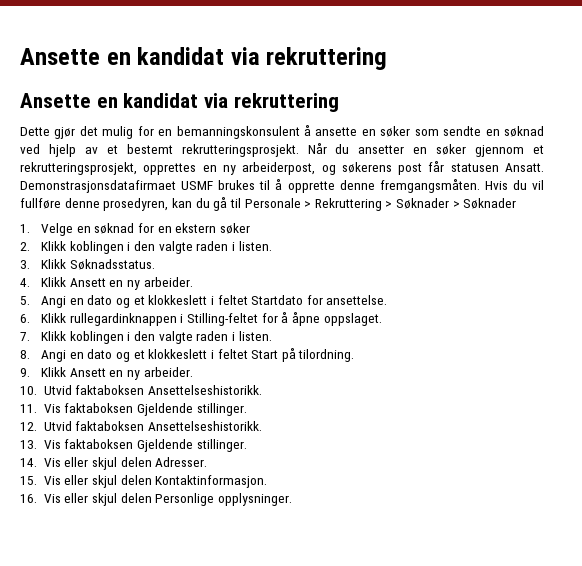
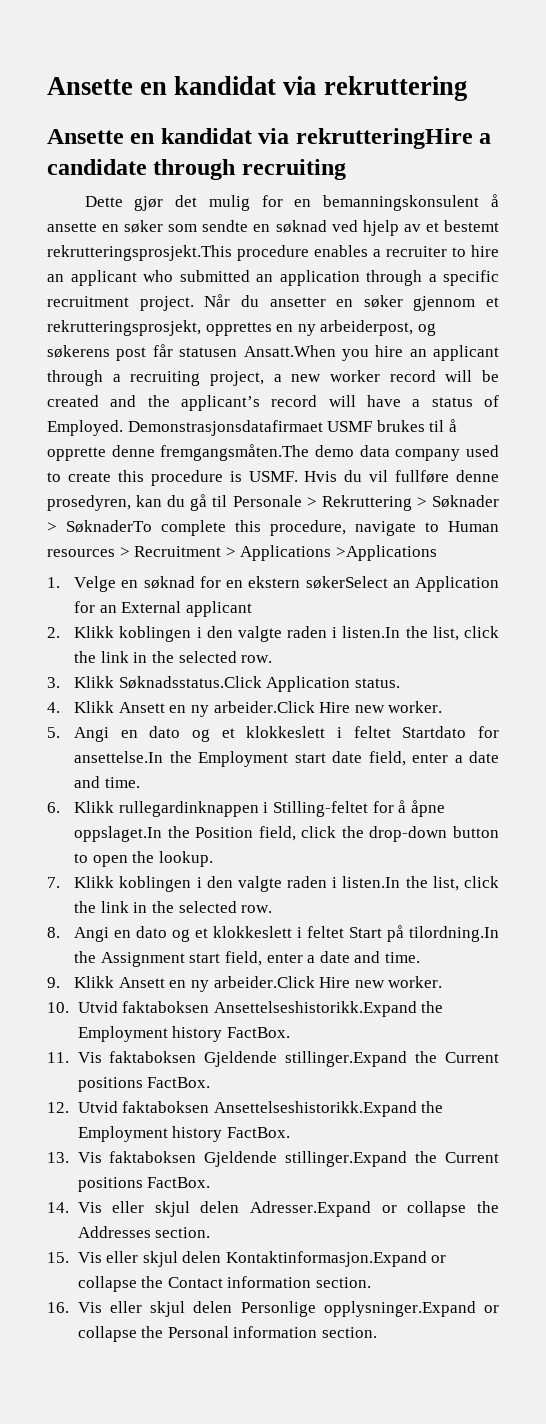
[233,93,339,112] rekruttering -> [295,128,492,149] [47,159,346,180] rekrutteringHire a candidate through recruiting
[181,144,299,157] rekrutteringsprosjekt. -> [47,245,499,261] [47,270,499,286] [47,296,194,311] rekrutteringsprosjekt.This procedure enables a recruiter to hire an applicant who submitted an application through a specific recruitment project.
[505,163,545,172] Ansatt. -> [243,345,499,361] [47,370,500,386] [47,395,499,411] [47,420,123,436] Ansatt.When you hire an applicant through a recruiting project, a new worker record will be created and the applicant’s record will have a status of Employed.
[379,179,480,193] fremgangsmåten. -> [160,444,500,461] [47,470,298,486] fremgangsmåten.The demo data company used to create this procedure is USMF.
[463,198,517,209] Søknader -> [66,520,499,536] [47,545,437,561] SøknaderTo complete this procedure, navigate to Human resources > Recruitment > Applications >Applications
[219,223,250,234] søker -> [305,576,499,592] [74,601,252,617] søkerSelect an Application for an External applicant
[238,241,272,251] listen. -> [342,626,499,641] [74,651,273,663] listen.In the list, click the link in the selected row.
[69,259,155,270] Søknadsstatus. -> [118,676,400,692] Søknadsstatus.Click Application status.
[143,277,193,287] arbeider. -> [213,701,443,713] arbeider.Click Hire new worker.
[326,295,388,305] ansettelse. -> [74,751,500,767] [74,776,140,788] ansettelse.In the Employment start date field, enter a date and time.
[323,313,382,326] oppslaget. -> [74,826,499,842] [74,851,213,867] oppslaget.In the Position field, click the drop-down button to open the lookup.
[238,331,272,341] listen. -> [342,876,499,891] [74,901,273,913] listen.In the list, click the link in the selected row.
[298,349,355,362] tilordning. -> [409,926,499,942] [74,951,420,967] tilordning.In the Assignment start field, enter a date and time.
[143,367,193,377] arbeider. -> [213,976,443,988] arbeider.Click Hire new worker.
[148,385,263,395] Ansettelseshistorikk. -> [213,1001,444,1017] [77,1026,290,1042] Ansettelseshistorikk.Expand the Employment history FactBox.
[196,403,247,416] [20,421,263,431] stillinger. // 12. Utvid faktaboksen Ansettelseshistorikk. -> [285,1051,499,1067] [77,1077,211,1092] [47,1101,444,1117] [77,1126,290,1142] stillinger.Expand the Current positions FactBox. // 12. Utvid faktaboksen Ansettelseshistorikk.Expand the Employment history FactBox.
[196,439,247,452] stillinger. -> [285,1151,499,1167] [77,1177,211,1192] stillinger.Expand the Current positions FactBox.
[155,457,208,467] Adresser. -> [250,1201,500,1217] [77,1226,211,1238] Adresser.Expand or collapse the Addresses section.
[155,475,268,488] Kontaktinformasjon. -> [225,1251,447,1267] [77,1276,371,1292] Kontaktinformasjon.Expand or collapse the Contact information section.
[217,493,292,506] opplysninger. -> [323,1301,499,1317] [77,1326,377,1342] opplysninger.Expand or collapse the Personal information section.

